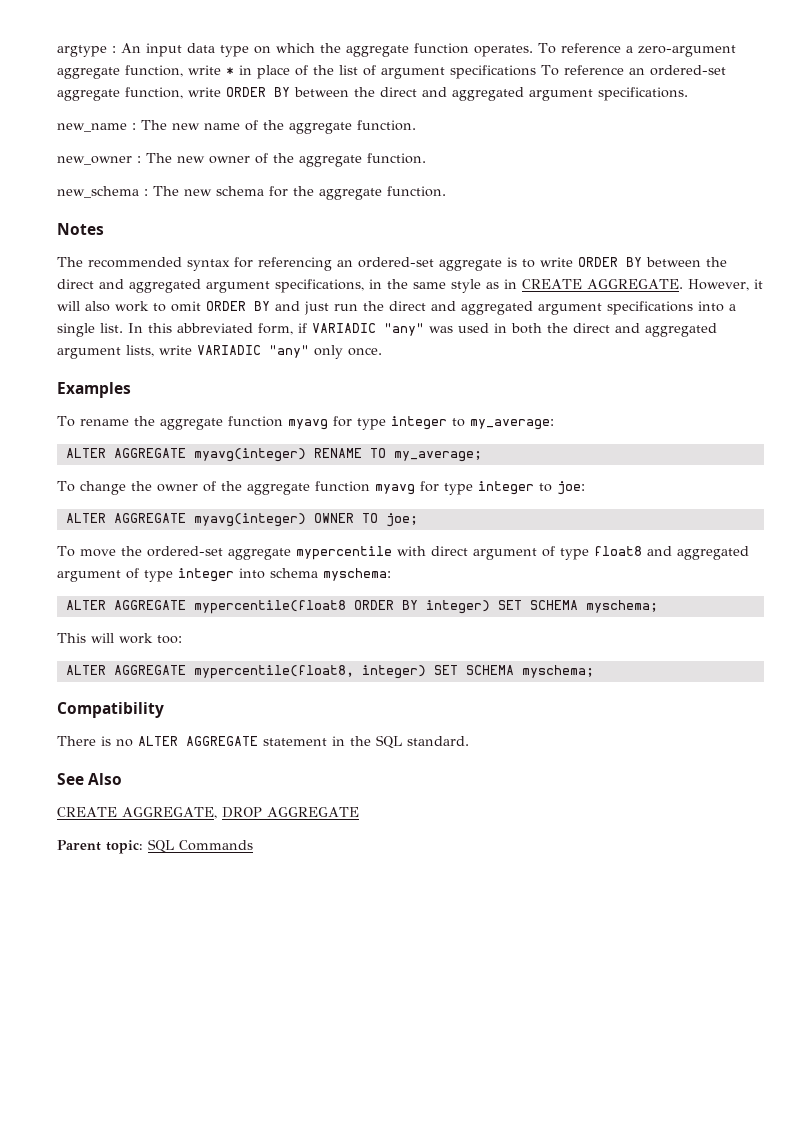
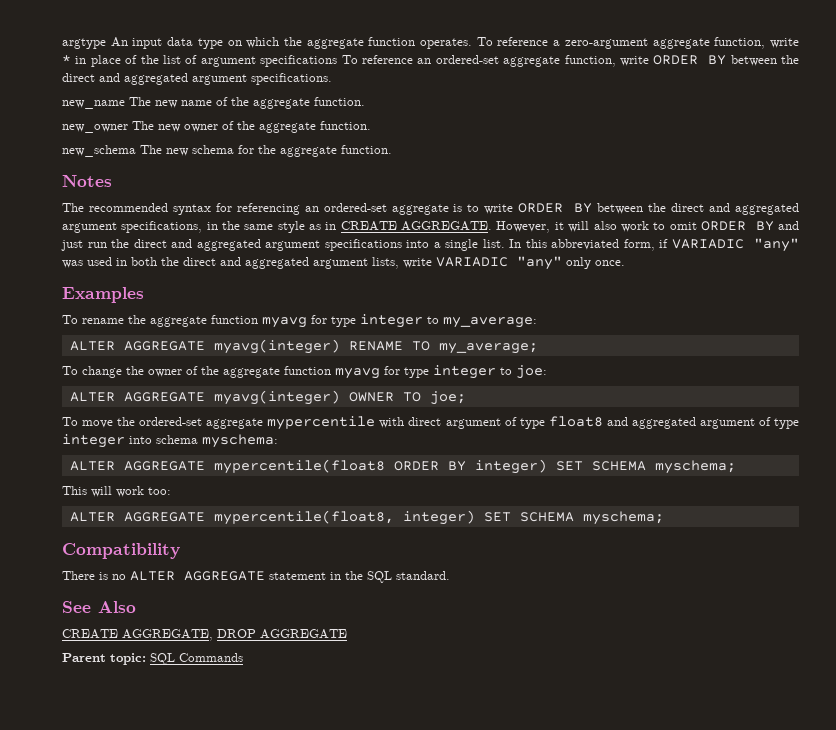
[112,46,116,53] : -> (106, 43) none
[132,123,136,130] : -> (125, 104) none
[137,156,141,163] : -> (128, 128) none
[144,189,148,196] : -> (136, 151) none

